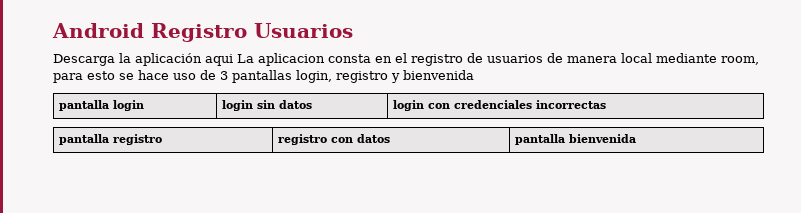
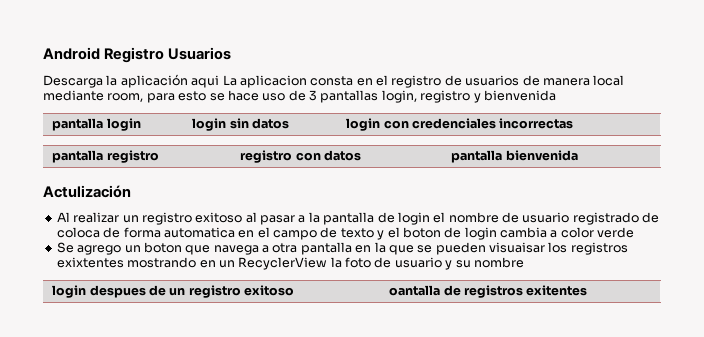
(637, 138) none -> [43,185,131,198] [56,212,660,225] [56,227,635,240] [56,242,628,255] [56,257,524,270] [52,285,295,298] [389,285,588,298] // Actulización // Al realizar un registro exitoso al pasar a la pantalla de login el nombre de usuario registrado de coloca de forma automatica en el campo de texto y el boton de login cambia a color verde // Se agrego un boton que navega a otra pantalla en la que se pueden visuaisar los registros exixtentes mostrando en un RecyclerView la foto de usuario y su nombre // login despues de un registro exitoso | oantalla de registros exitentes

